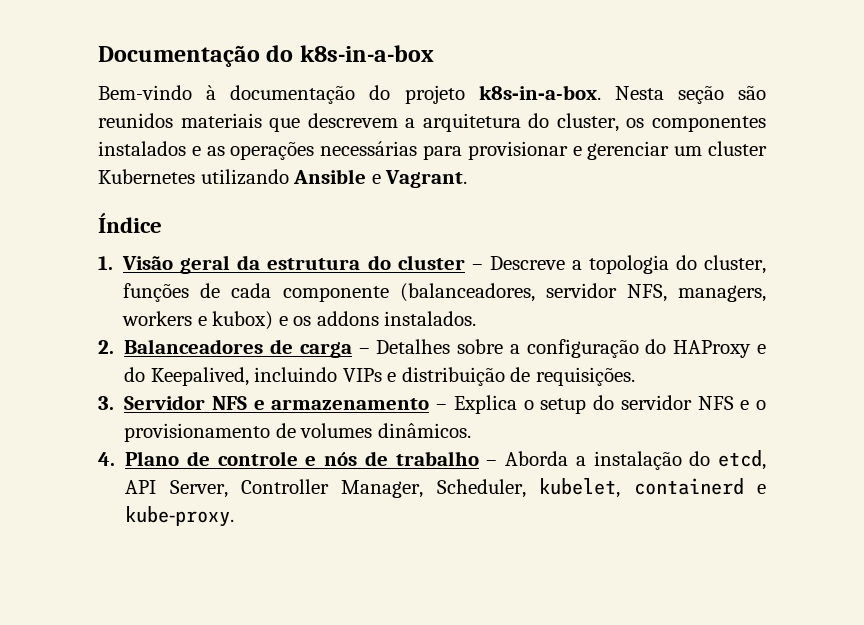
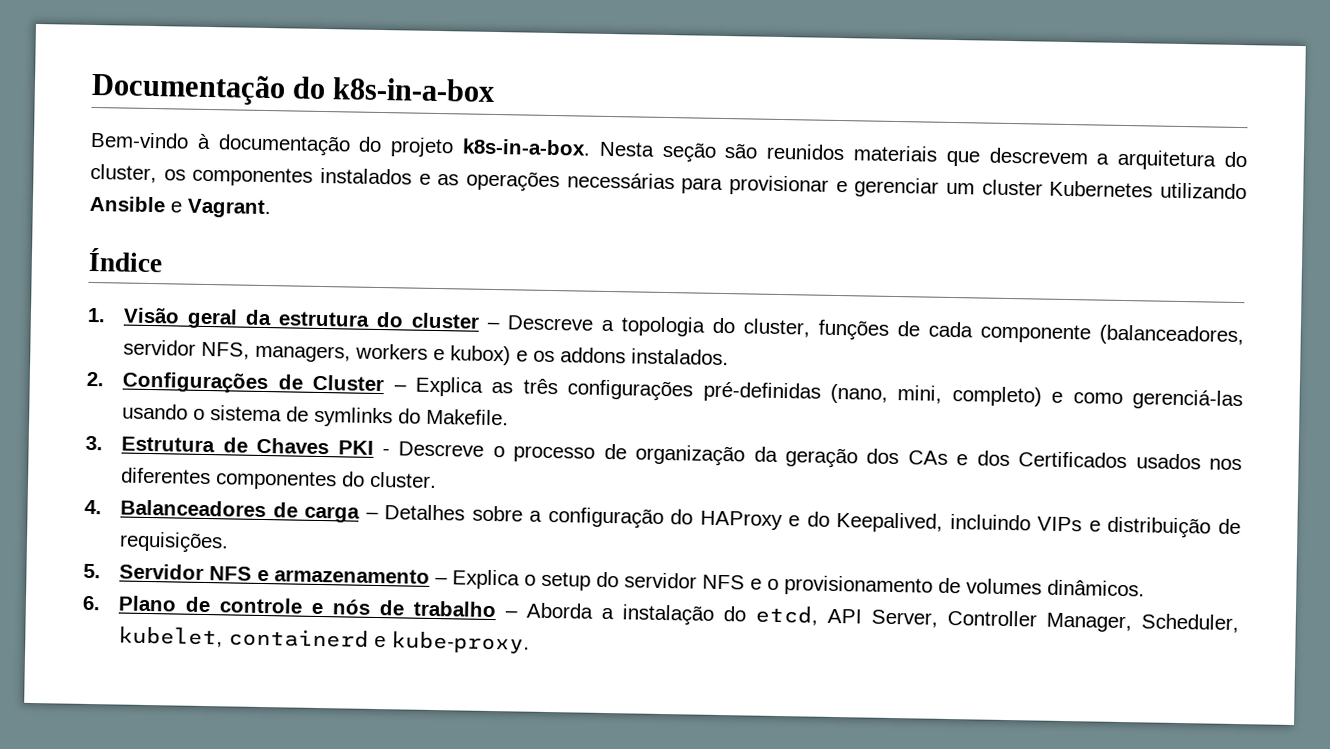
(114, 347) none -> [122,371,1243,411] [122,403,510,428] [85,435,1242,471] [121,467,438,491] [84,499,102,515] Configurações de Cluster – Explica as três configurações pré-definidas (nano, mini, completo) e como gerenciá-las usando o sistema de symlinks do Makefile. // 3. Estrutura de Chaves PKI - Descreve o processo de organização da geração dos CAs e dos Certificados usados nos diferentes componentes do cluster. // 4.
[98,396,114,410] 3. -> [83,563,101,579] 5.
[98,452,115,466] 4. -> [82,595,101,611] 6.

